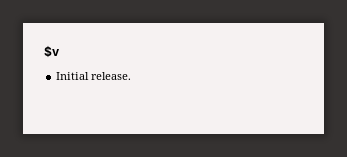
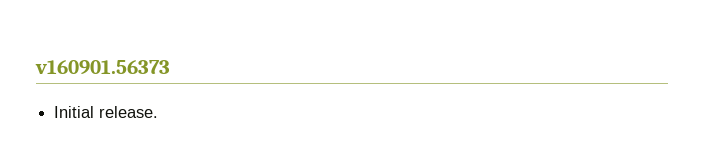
[44,45,59,58] $v -> [35,60,170,75] v160901.56373

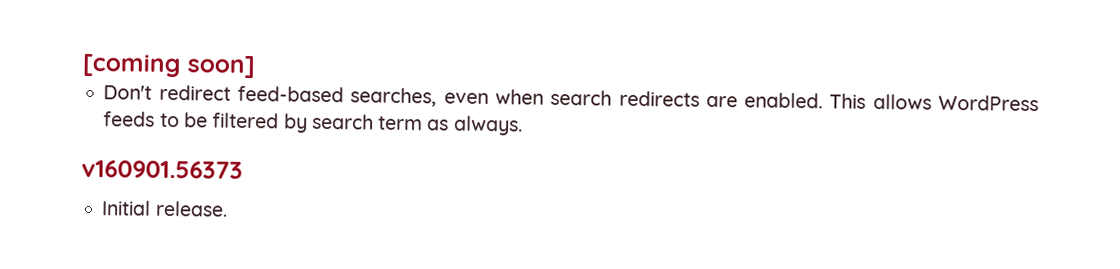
(35, 67) none -> [82,53,255,79] [103,84,1039,112] [103,111,523,136] [coming soon] // Don't redirect feed-based searches, even when search redirects are enabled. This allows WordPress feeds to be filtered by search term as always. //

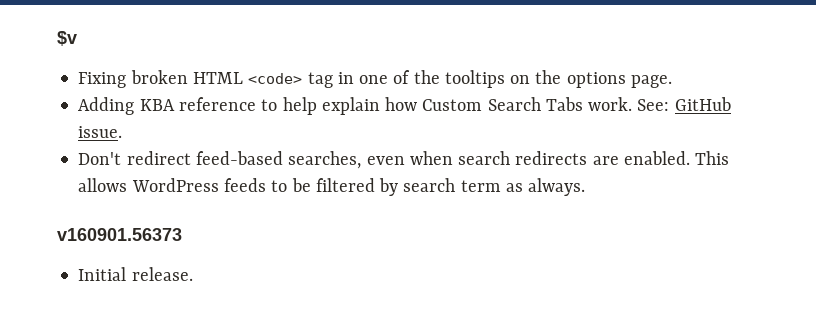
[82,53,255,79] [coming soon] -> [57,31,77,46] [78,70,672,88] [78,97,731,115] [78,126,123,138] $v // Fixing broken HTML <code> tag in one of the tooltips on the options page. // Adding KBA reference to help explain how Custom Search Tabs work. See: GitHub issue.

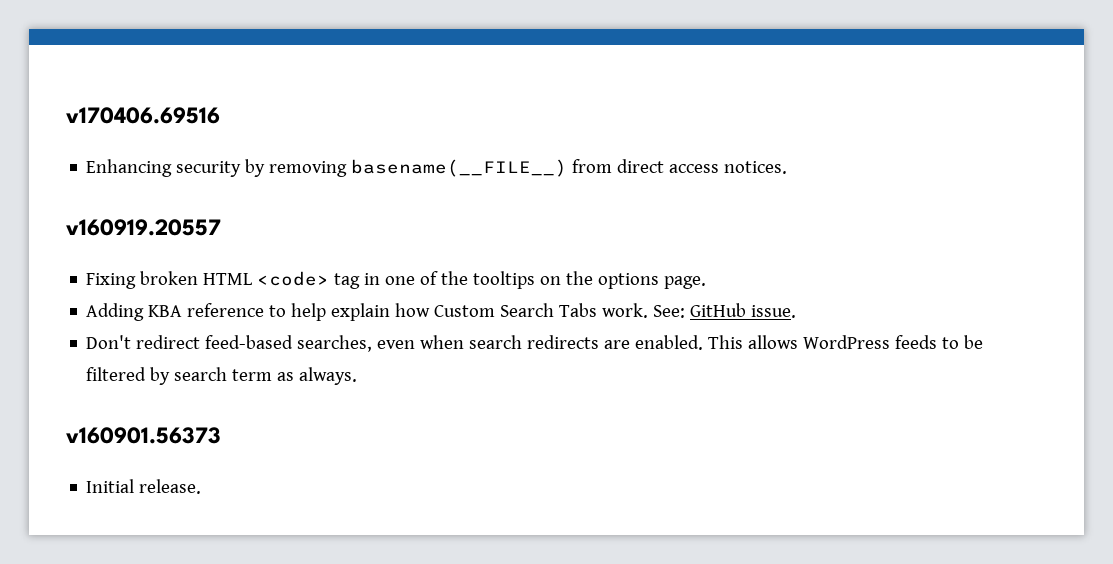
[57,31,77,46] $v -> [66,107,220,124] [86,159,788,177] [66,219,221,236] v170406.69516 // Enhancing security by removing basename(__FILE__) from direct access notices. // v160919.20557

